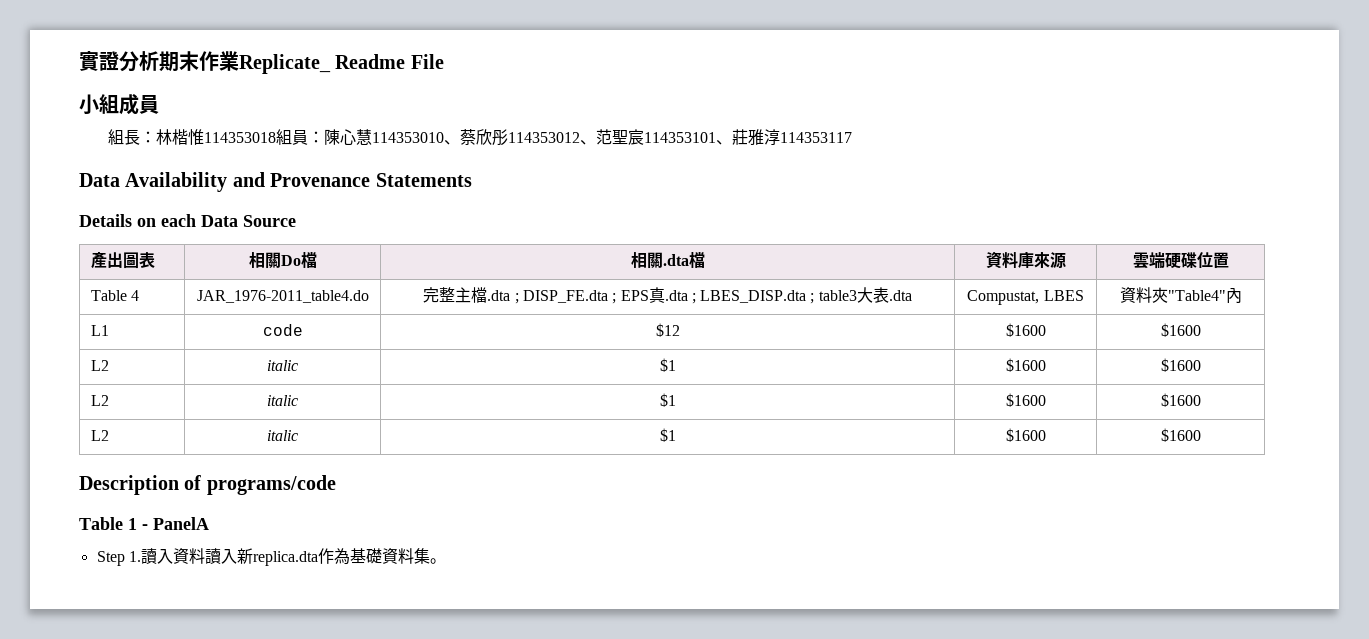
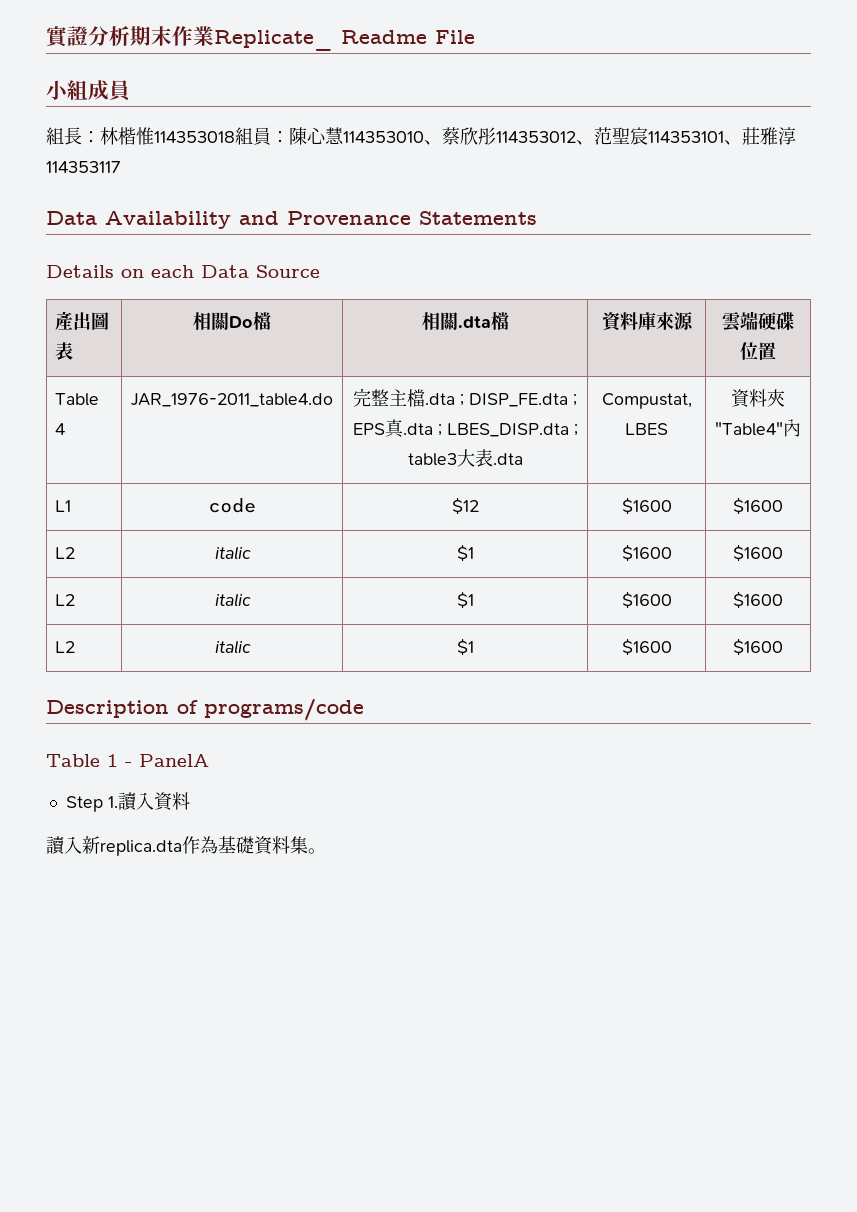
(205, 556) none -> (190, 801) //

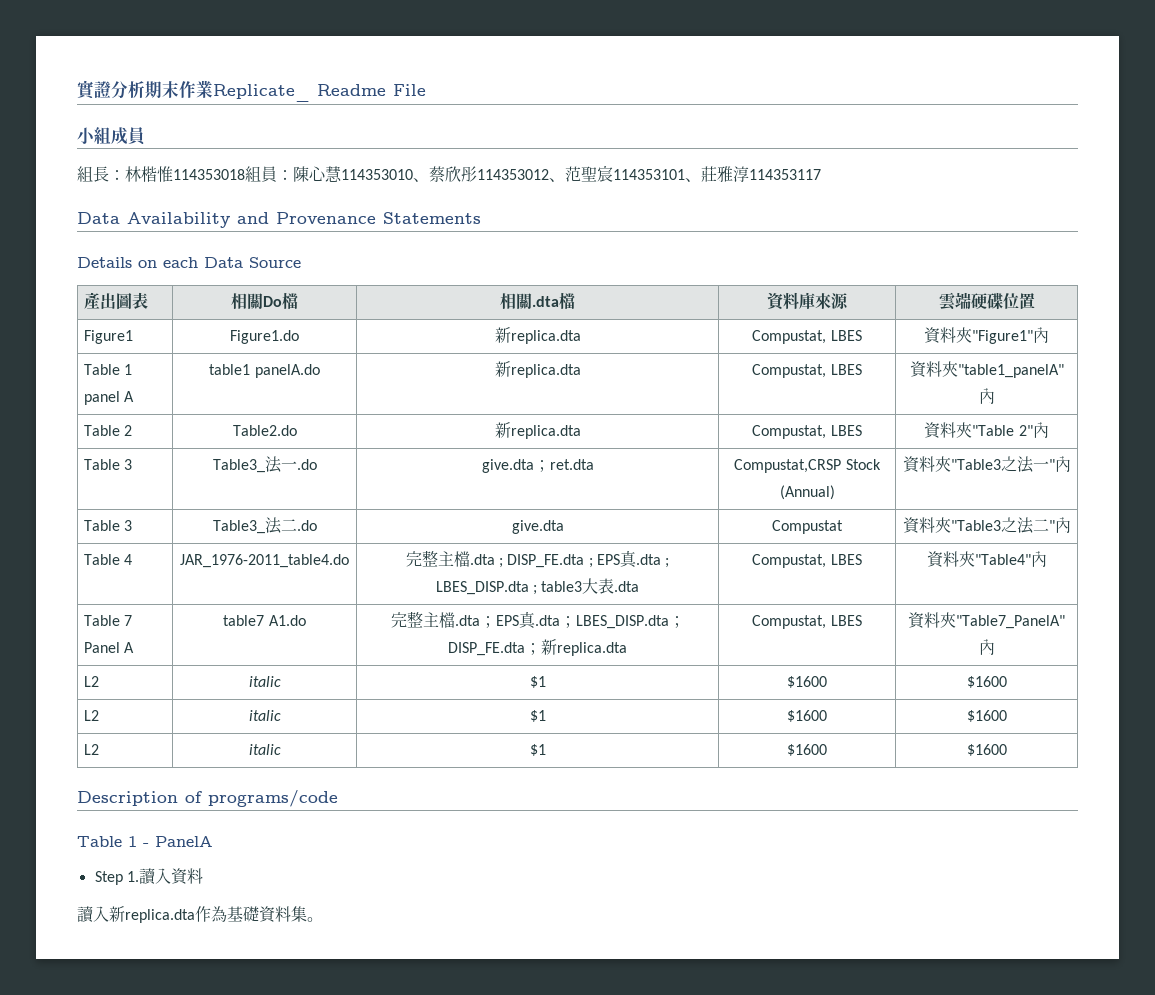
(776, 351) none -> [83,330,133,344] [230,330,299,344] [494,327,581,344] [752,330,862,344] [924,327,1049,344] [83,364,133,375] [83,391,135,405] [209,364,320,378] [494,361,581,378] [752,364,862,378] [909,361,1064,378] [978,388,995,404] [83,425,133,436] [232,425,297,436] [494,422,581,439] [752,425,862,439] [924,422,1049,439] [83,459,133,470] [212,456,317,473] [481,459,594,473] [734,459,881,473] [779,485,835,500] [902,456,1071,473] [83,520,133,531] [212,517,317,534] [511,520,564,534] [772,520,844,534] [902,517,1071,534] // Figure1 | Figure1.do | 新replica.dta | Compustat, LBES | 資料夾"Figure1"內 // Table 1 panel A | table1 panelA.do | 新replica.dta | Compustat, LBES | 資料夾"table1_panelA"內 // Table 2 | Table2.do | 新replica.dta | Compustat, LBES | 資料夾"Table 2"內 // Table 3 | Table3_法一.do | give.dta；ret.dta | Compustat,CRSP Stock (Annual) | 資料夾"Table3之法一"內 // Table 3 | Table3_法二.do | give.dta | Compustat | 資料夾"Table3之法二"內
[54,500,71,512] [208,498,256,513] [451,497,479,515] [621,497,672,515] [733,497,783,515] L1 | code | $12 | $1600 | $1600 -> [83,615,133,626] [83,642,135,653] [223,615,306,626] [390,611,685,629] [448,639,627,656] [752,615,862,629] [908,612,1065,629] [978,639,995,655] Table 7 Panel A | table7 A1.do | 完整主檔.dta；EPS真.dta；LBES_DISP.dta；DISP_FE.dta；新replica.dta | Compustat, LBES | 資料夾"Table7_PanelA"內

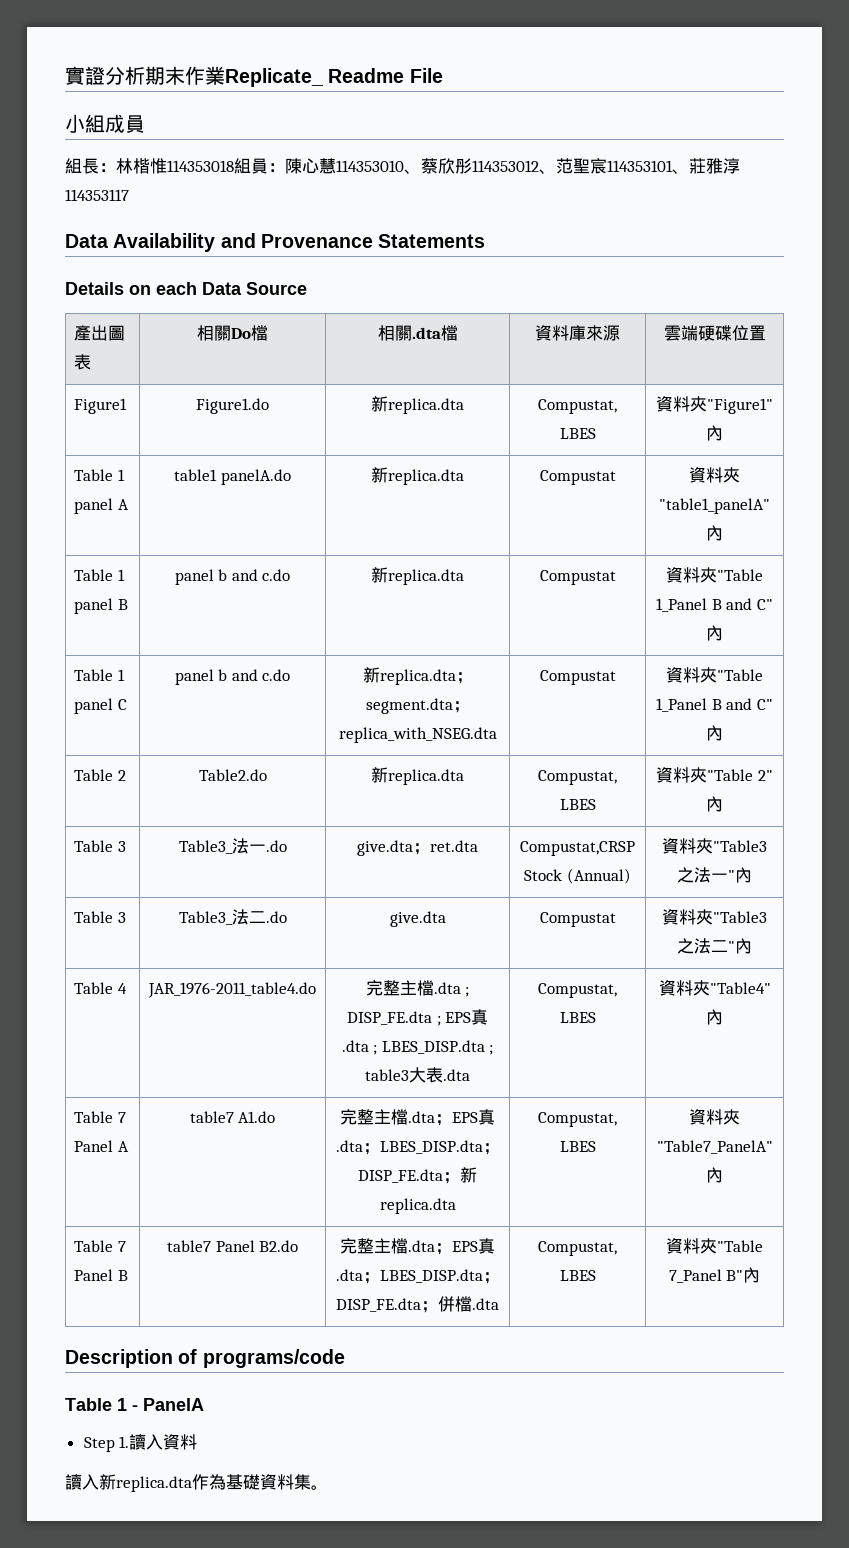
[752,364,862,378] Compustat, LBES -> [539,470,616,485] Compustat
(995, 396) none -> [74,569,125,581] [74,598,128,614] [174,569,291,585] [371,567,464,585] [539,570,616,585] [666,567,763,583] [656,598,773,612] [706,625,723,641] [74,669,125,681] [74,698,127,714] [174,669,291,685] [362,667,473,685] [365,698,470,714] [338,727,497,743] [539,670,616,685] [666,667,763,683] [656,698,773,712] [706,725,723,741] // Table 1 panel B | panel b and c.do | 新replica.dta | Compustat | 資料夾"Table 1_Panel B and C"內 // Table 1 panel C | panel b and c.do | 新replica.dta；segment.dta；replica_with_NSEG.dta | Compustat | 資料夾"Table 1_Panel B and C"內
[83,676,99,687] [248,676,281,687] [529,676,546,688] [787,676,828,688] [966,676,1007,688] [83,710,99,721] [248,710,281,721] [529,710,546,722] [787,710,828,722] [966,710,1007,722] [83,744,99,755] [248,744,281,755] [529,744,546,756] [787,744,828,756] [966,744,1007,756] L2 | italic | $1 | $1600 | $1600 // L2 | italic | $1 | $1600 | $1600 // L2 | italic | $1 | $1600 | $1600 -> [74,1240,126,1252] [74,1269,128,1281] [166,1240,299,1252] [340,1238,495,1255] [335,1269,500,1284] [336,1296,499,1313] [538,1241,617,1256] [559,1270,596,1281] [666,1238,763,1254] [668,1267,761,1283] Table 7 Panel B | table7 Panel B2.do | 完整主檔.dta；EPS真.dta；LBES_DISP.dta；DISP_FE.dta；併檔.dta | Compustat, LBES | 資料夾"Table 7_Panel B"內

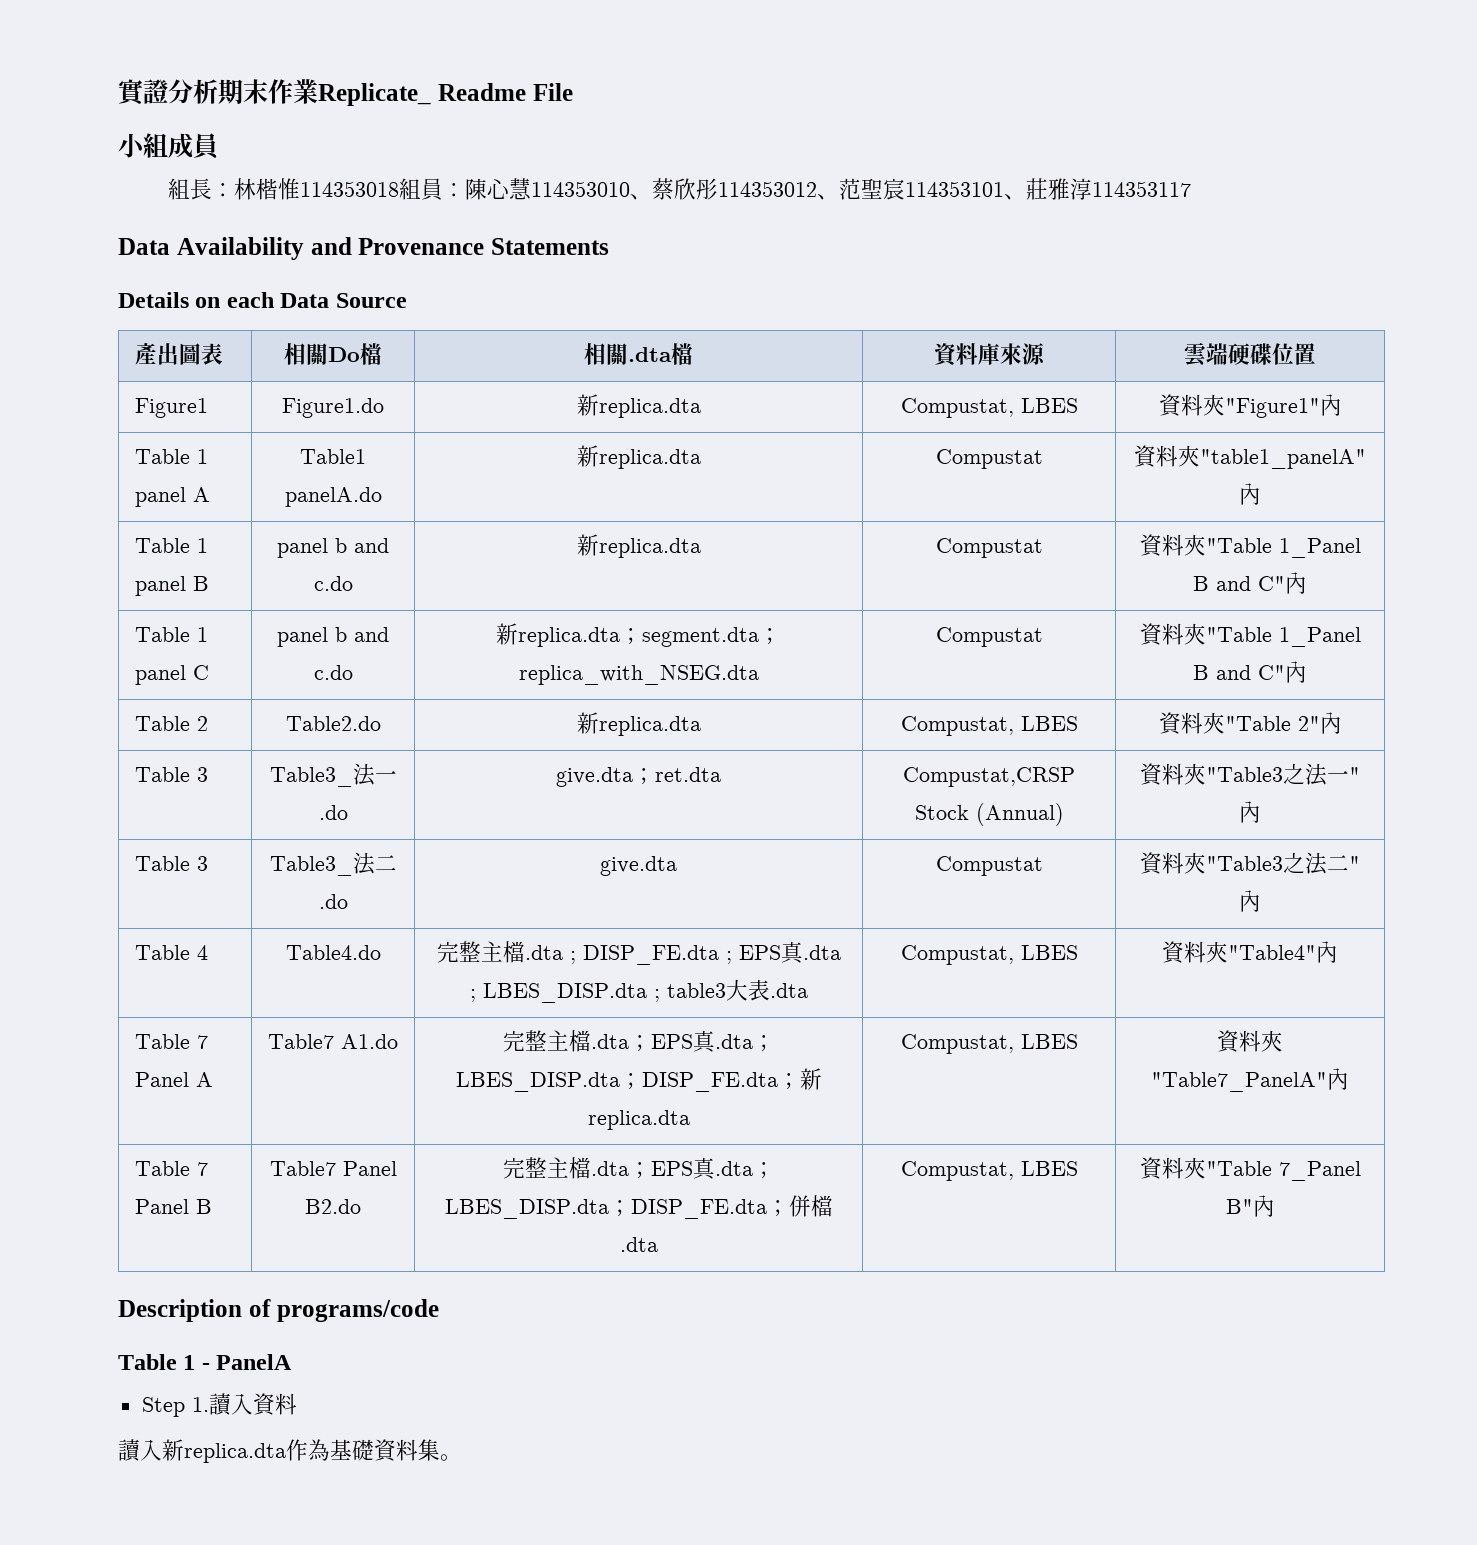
[174,469,218,481] table1 -> [300,449,366,464] Table1
[148,982,316,998] JAR_1976-2011_table4.do -> [285,945,381,960] Table4.do
[189,1111,234,1123] table7 -> [268,1034,334,1049] Table7
[166,1240,211,1252] table7 -> [269,1161,336,1176] Table7

